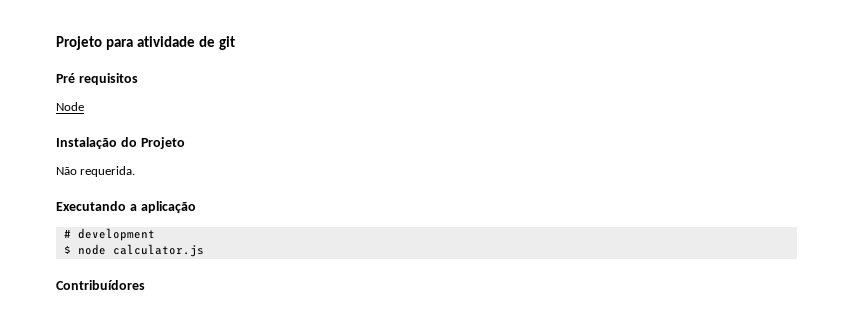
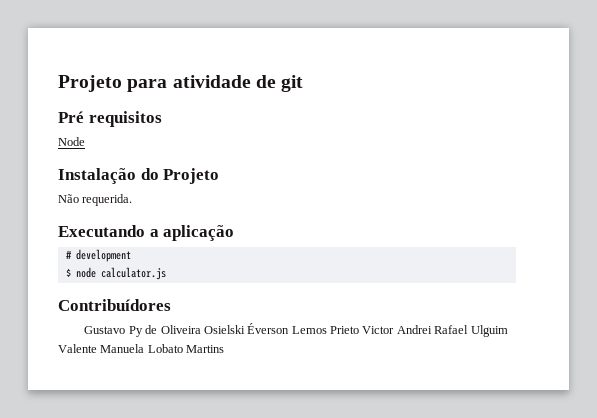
(145, 285) none -> [84,323,508,337] [58,344,225,353] // Gustavo Py de Oliveira Osielski Éverson Lemos Prieto Victor Andrei Rafael Ulguim Valente Manuela Lobato Martins

